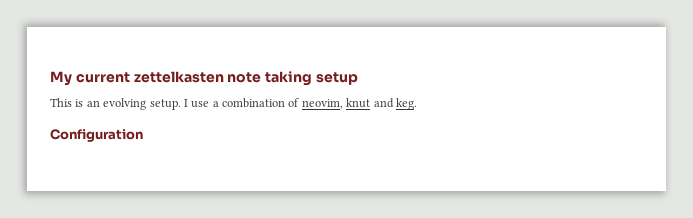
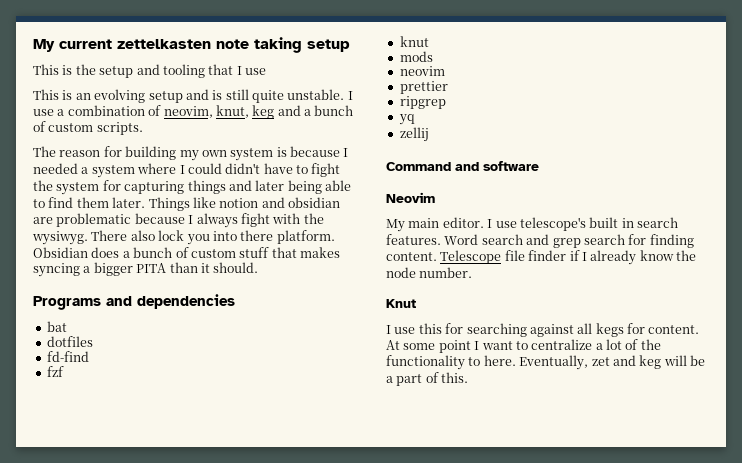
[86,98,181,110] an evolving setup. -> [75,64,266,78] [33,89,345,103] the setup and tooling that I use // This is an evolving setup and is still quite unstable.
[346,98,417,110] [50,129,143,142] knut and keg. // Configuration -> [215,105,354,119] [33,121,143,135] [33,146,349,161] [33,163,341,178] [33,180,351,195] [33,197,340,211] [33,213,324,228] [32,230,335,245] [33,247,340,258] [33,262,259,277] [33,294,235,310] [46,321,67,332] [46,336,93,347] [46,351,89,362] [46,366,64,377] [399,36,429,47] [399,51,433,62] [399,66,445,76] [399,81,448,94] [399,96,446,109] [398,114,415,125] [399,127,429,142] [386,161,539,171] [386,192,435,203] [386,217,678,232] [386,234,694,248] [386,250,696,265] [386,267,473,278] [386,299,416,308] [386,323,700,337] [386,339,661,353] [386,355,705,370] [386,372,469,386] knut, keg and a bunch of custom scripts. // The reason for building my own system is because I needed a system where I could didn't have to fight the system for capturing things and later being able to find them later. Things like notion and obsidian are problematic because I always fight with the wysiwyg. There also lock you into there platform. Obsidian does a bunch of custom stuff that makes syncing a bigger PITA than it should. // Programs and dependencies // bat // dotfiles // fd-find // fzf // knut // mods // neovim // prettier // ripgrep // yq // zellij // Command and software // Neovim // My main editor. I use telescope's built in search features. Word search and grep search for finding content. Telescope file finder if I already know the node number. // Knut // I use this for searching against all kegs for content. At some point I want to centralize a lot of the functionality to here. Eventually, zet and keg will be a part of this.

